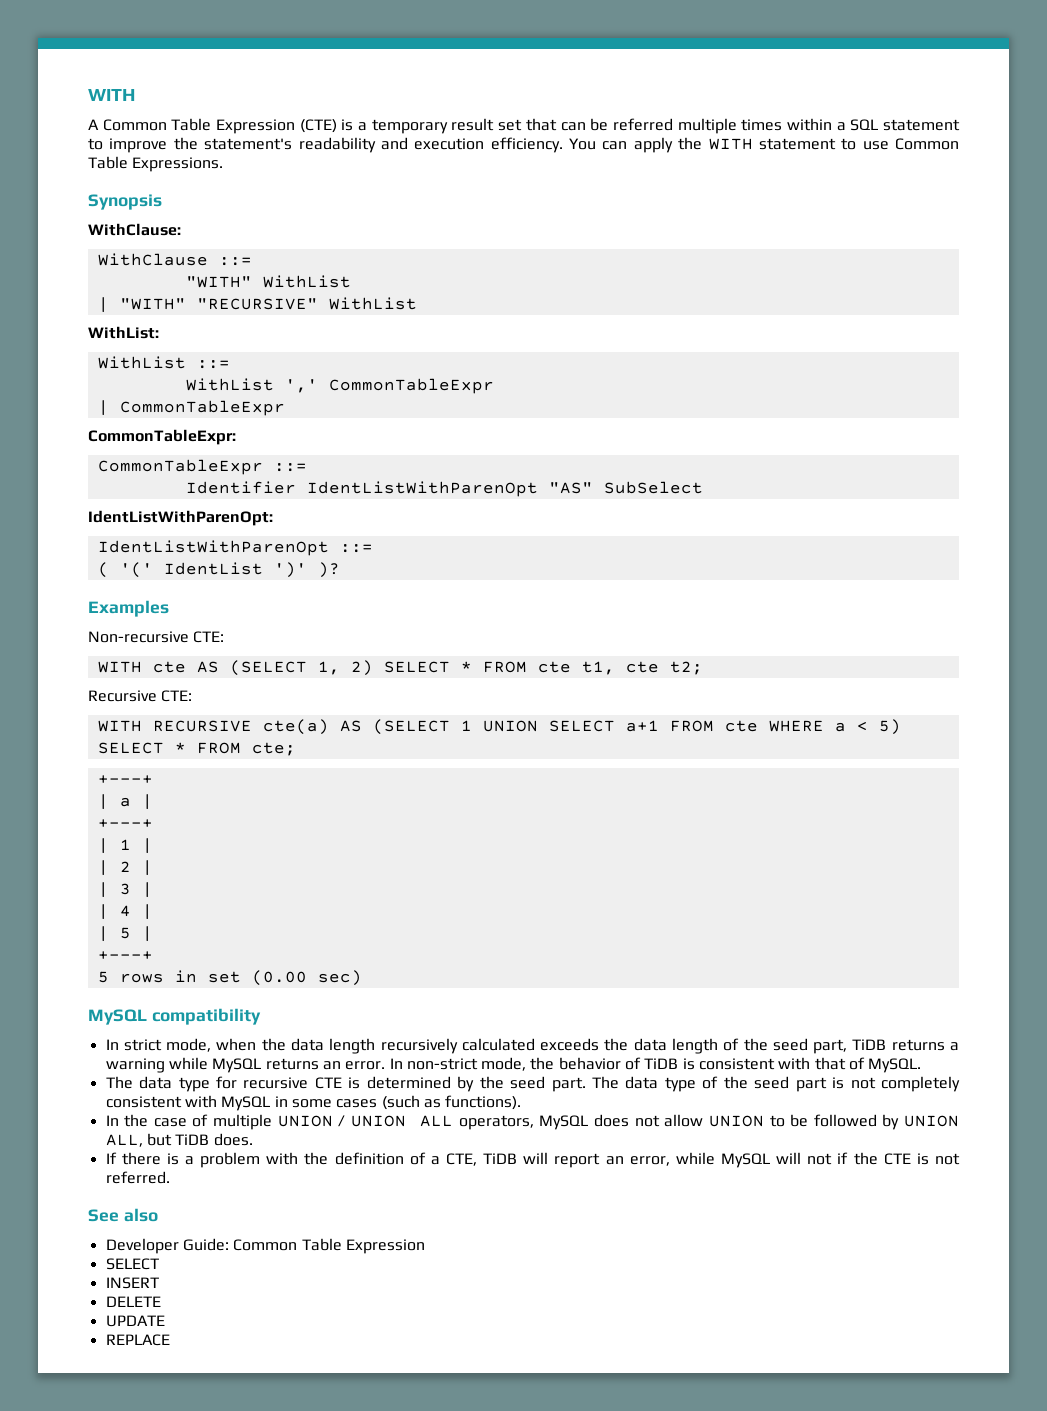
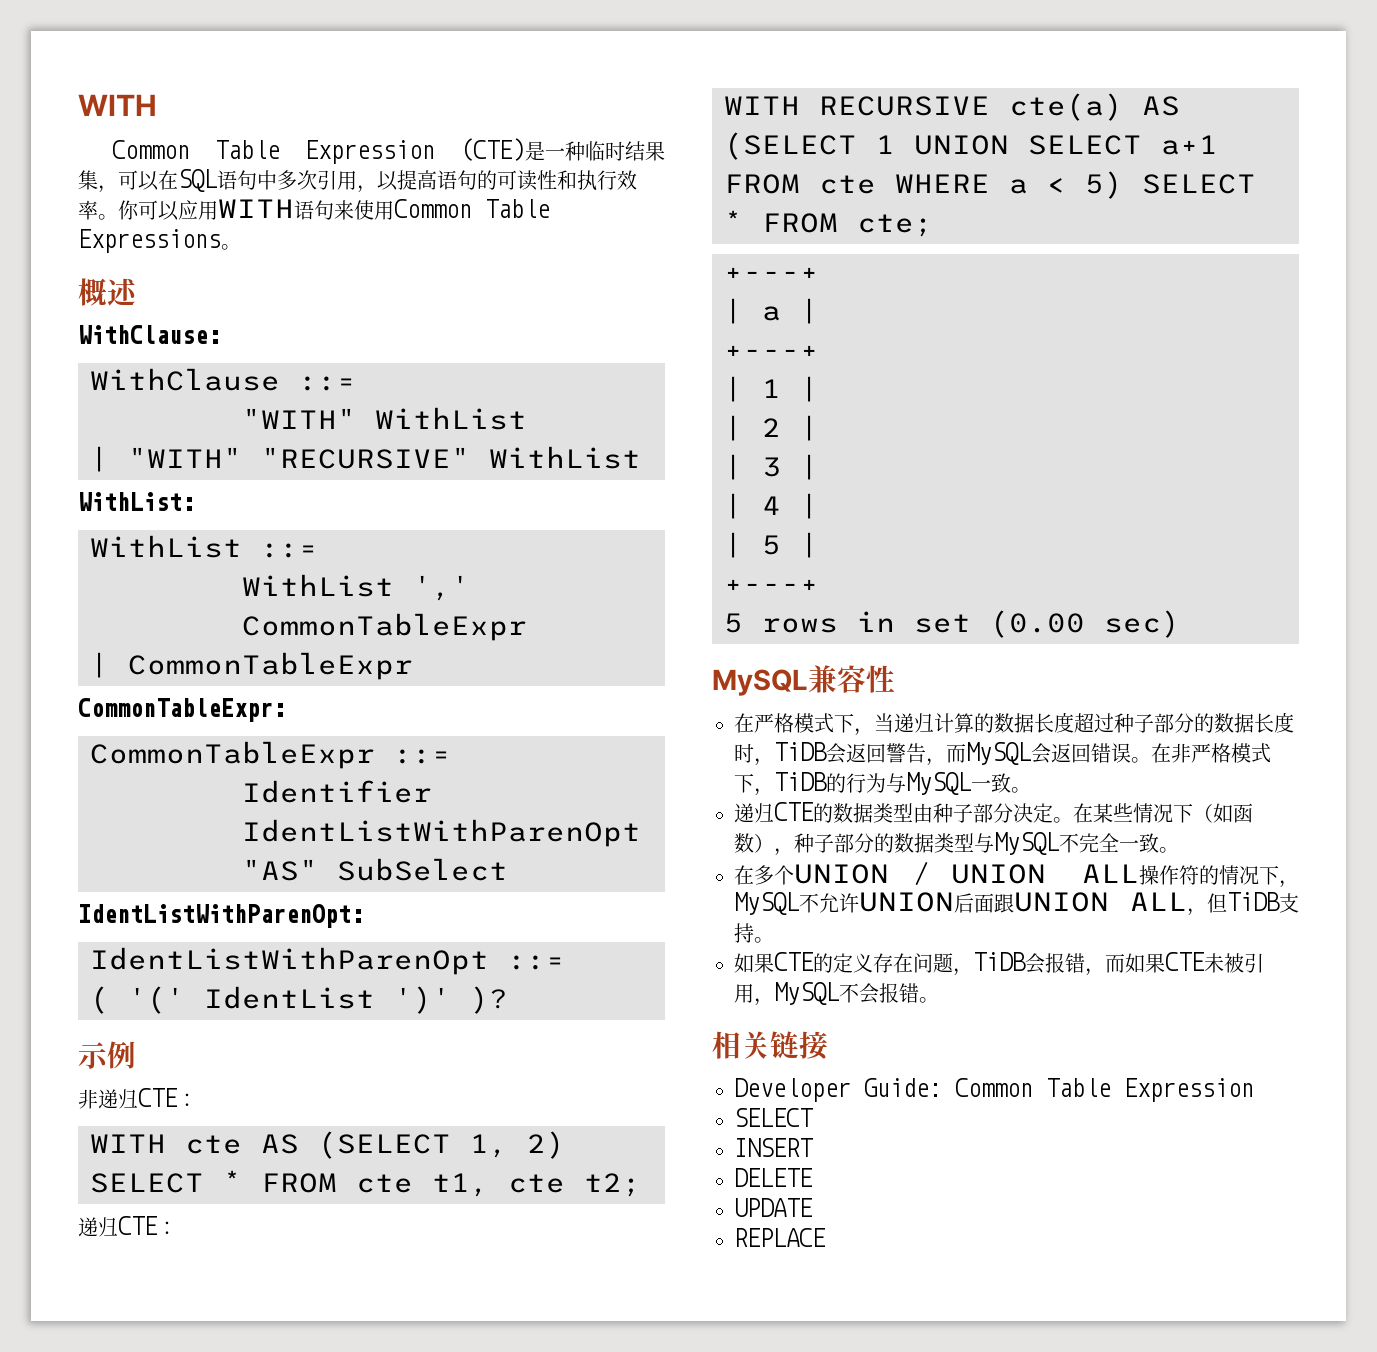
[88,119,99,130] A -> (157, 105) none
[341,118,961,134] [88,137,959,153] [88,156,224,172] [88,194,162,210] is a temporary result set that can be referred multiple times within a SQL statement to improve the statement's readability and execution efficiency. You can apply the WITH statement to use Common Table Expressions. // Synopsis -> [525,141,665,161] [78,169,637,193] [78,199,550,221] [78,229,241,253] [78,278,138,306] 是一种临时结果集，可以在SQL语句中多次引用，以提高语句的可读性和执行效率。你可以应用WITH语句来使用Common Table Expressions。 // 概述
[88,600,169,617] [88,631,225,643] Examples // Non-recursive CTE: -> [78,1041,136,1069] [78,1088,197,1109] 示例 // 非递归CTE：
[88,690,193,702] Recursive CTE: -> [78,1216,177,1237] 递归CTE：
[151,1008,261,1025] [105,1038,959,1054] [105,1057,922,1073] [105,1076,960,1092] [105,1095,522,1111] [105,1114,959,1130] [105,1133,253,1147] [105,1152,960,1168] [105,1171,170,1184] [88,1208,158,1222] compatibility // In strict mode, when the data length recursively calculated exceeds the data length of the seed part, TiDB returns a warning while MySQL returns an error. In non-strict mode, the behavior of TiDB is consistent with that of MySQL. // The data type for recursive CTE is determined by the seed part. The data type of the seed part is not completely consistent with MySQL in some cases (such as functions). // In the case of multiple UNION / UNION ALL operators, MySQL does not allow UNION to be followed by UNION ALL, but TiDB does. // If there is a problem with the definition of a CTE, TiDB will report an error, while MySQL will not if the CTE is not referred. // See also -> [808,665,895,693] [734,712,1294,736] [734,742,1271,766] [734,772,1031,796] [734,802,1253,823] [734,832,1179,856] [734,861,1299,888] [734,892,1299,916] [734,923,774,943] [734,952,1264,976] [734,982,939,1006] [712,1031,828,1060] 兼容性 // 在严格模式下，当递归计算的数据长度超过种子部分的数据长度时，TiDB会返回警告，而MySQL会返回错误。在非严格模式下，TiDB的行为与MySQL一致。 // 递归CTE的数据类型由种子部分决定。在某些情况下（如函数），种子部分的数据类型与MySQL不完全一致。 // 在多个UNION / UNION ALL操作符的情况下，MySQL不允许UNION后面跟UNION ALL，但TiDB支持。 // 如果CTE的定义存在问题，TiDB会报错，而如果CTE未被引用，MySQL不会报错。 // 相关链接

